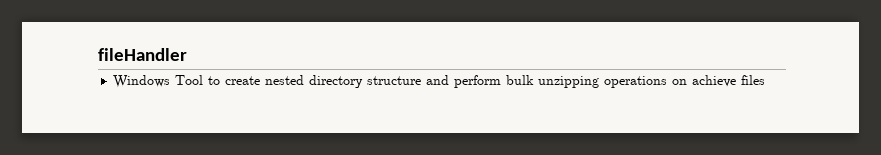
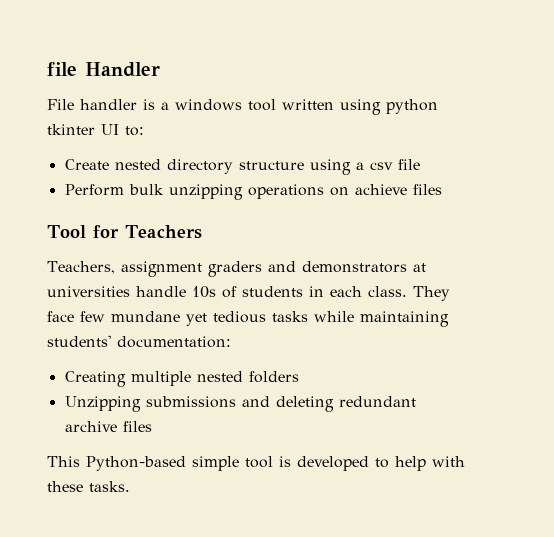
[98,48,187,61] [113,75,502,88] fileHandler // Windows Tool to create nested directory structure and perform -> [47,62,160,77] [47,99,438,115] [47,124,144,136] [64,159,420,175] [64,184,124,196] file Handler // File handler is a windows tool written using python tkinter UI to: // Create nested directory structure using a csv file // Perform
(766, 80) none -> [47,225,202,239] [47,261,426,277] [47,286,450,301] [47,311,449,327] [47,335,231,348] [64,371,299,387] [64,396,416,412] [64,421,152,432] [47,456,465,471] [47,481,130,492] // Tool for Teachers // Teachers, assignment graders and demonstrators at universities handle 10s of students in each class. They face few mundane yet tedious tasks while maintaining students' documentation: // Creating multiple nested folders // Unzipping submissions and deleting redundant archive files // This Python-based simple tool is developed to help with these tasks.

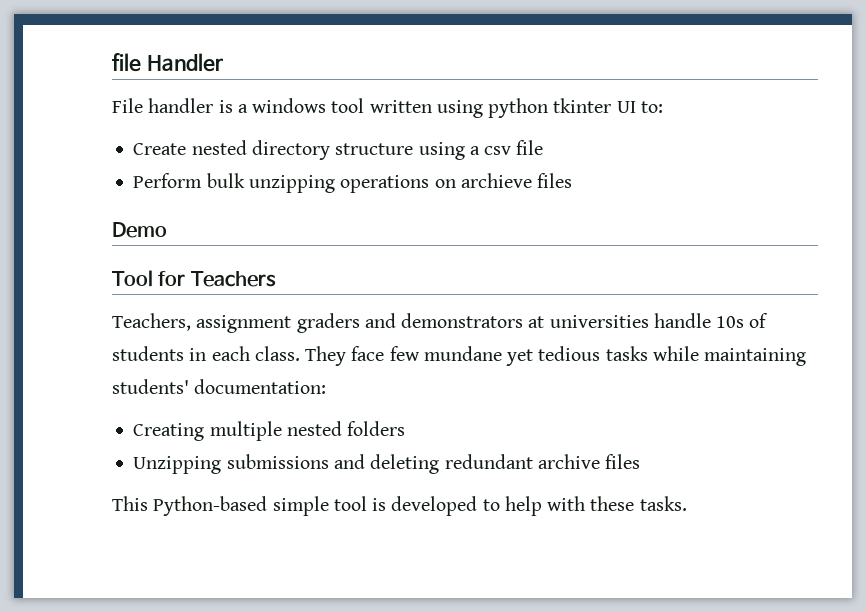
[354,184,442,195] achieve files -> [460,173,573,188] [112,222,167,238] archieve files // Demo

